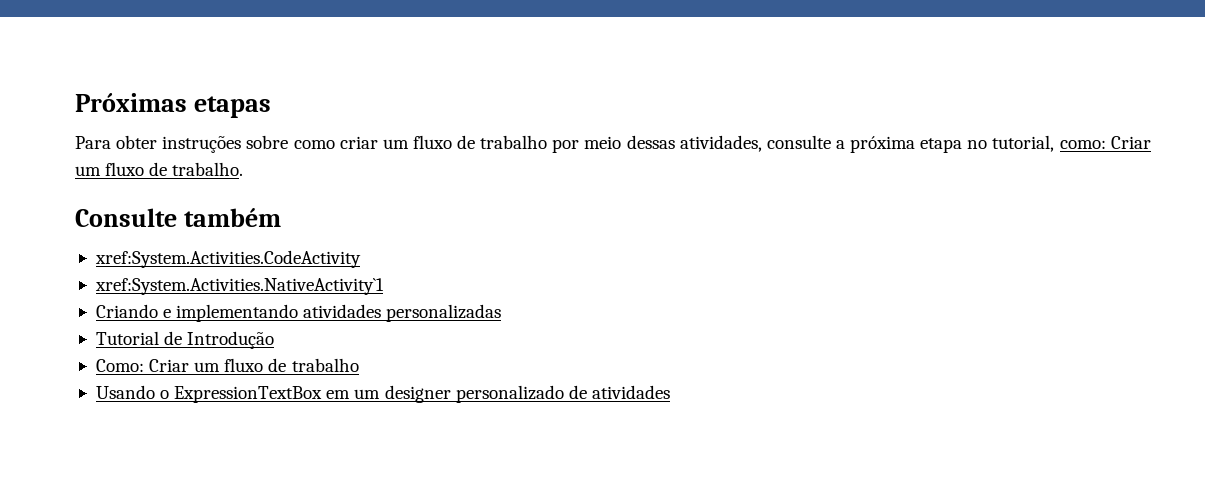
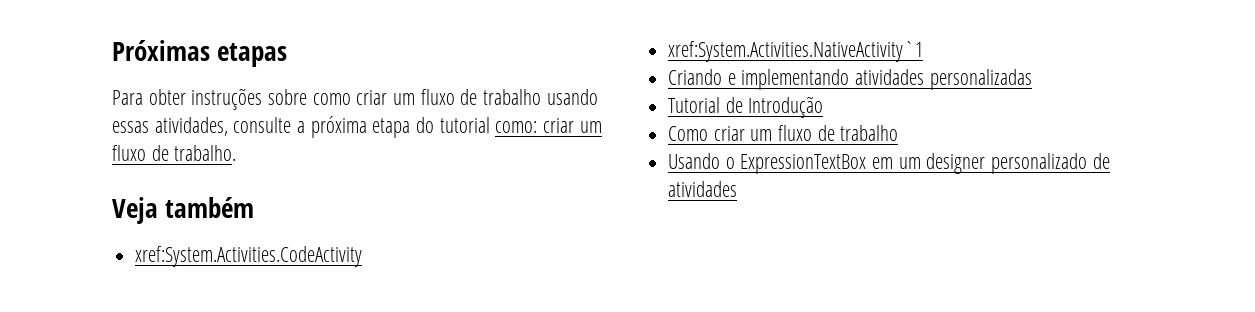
[552,135,675,153] por meio dessas -> [546,89,598,105] [112,121,149,133] usando essas
[967,135,1151,152] no tutorial, como: Criar -> [416,117,575,133] do tutorial como: criar
[75,208,177,227] Consulte -> [112,197,158,224] Veja
[95,359,190,372] Como: Criar -> [668,126,745,141] Como criar

